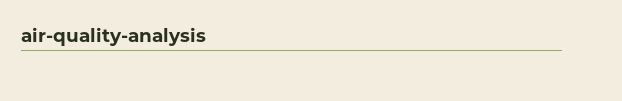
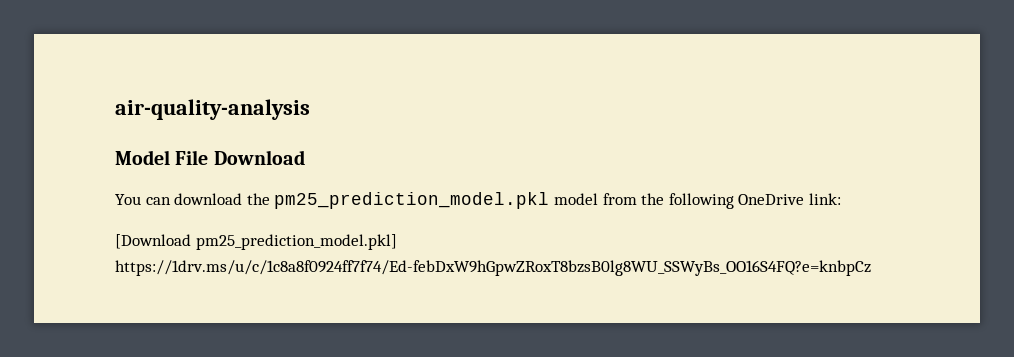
(206, 36) none -> [115,150,305,165] [115,192,841,209] [115,234,397,250] [115,260,871,276] // Model File Download // You can download the pm25_prediction_model.pkl model from the following OneDrive link: // [Download pm25_prediction_model.pkl] https://1drv.ms/u/c/1c8a8f0924ff7f74/Ed-febDxW9hGpwZRoxT8bzsB0lg8WU_SSWyBs_OO16S4FQ?e=knbpCz

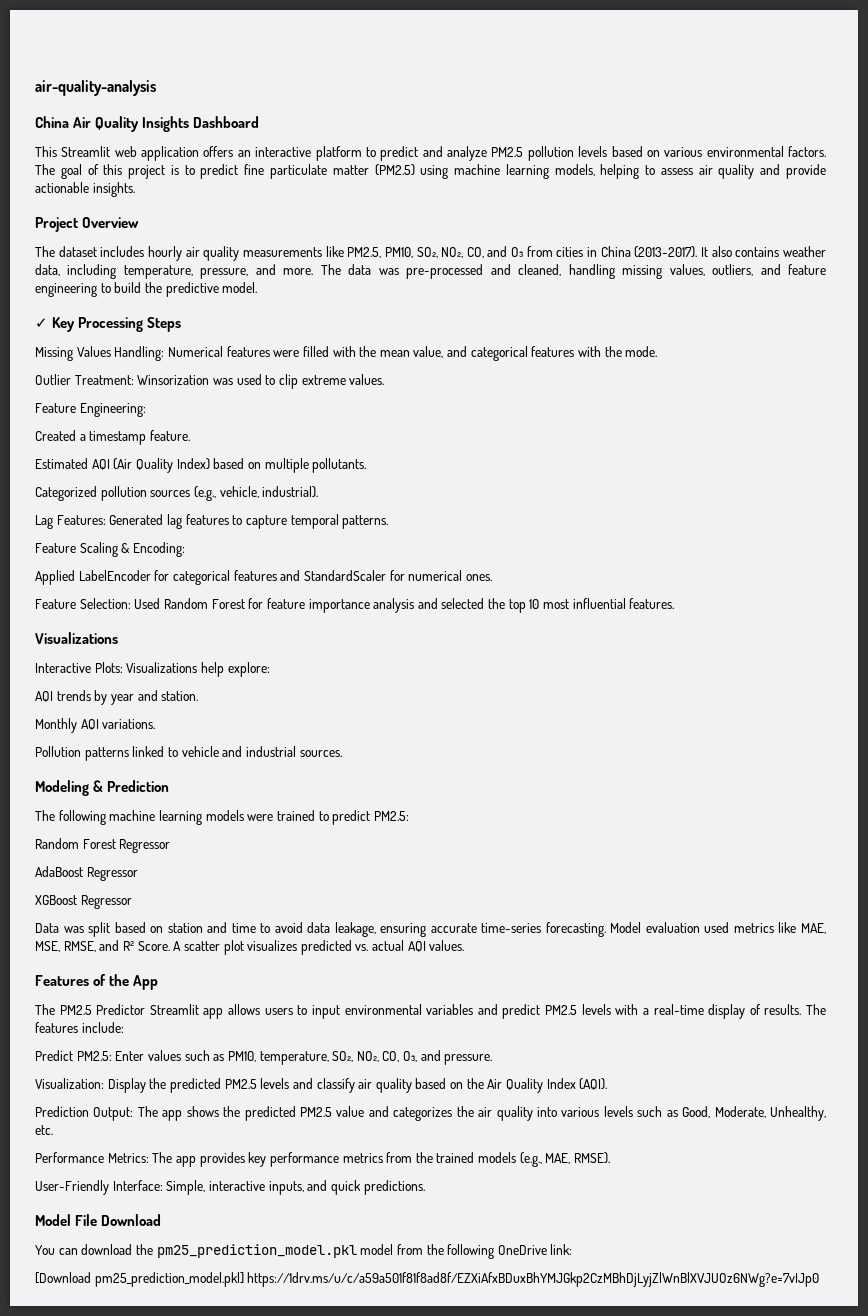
(310, 109) none -> [35,116,260,132] [35,146,826,161] [35,164,826,179] [35,182,135,197] [35,217,140,232] [35,246,827,261] [35,264,827,279] [35,282,258,297] [35,317,182,332] [35,346,658,361] [35,374,385,389] [35,403,146,417] [35,430,190,445] [35,458,367,473] [35,486,319,501] [35,514,389,529] [35,542,185,557] [35,570,492,585] [35,598,675,613] [35,632,118,644] [35,662,270,677] [35,690,199,705] [35,718,156,733] [35,746,342,761] [35,780,170,796] [35,810,409,825] [35,838,171,853] [35,866,138,881] [35,895,132,909] [35,922,826,937] [35,940,465,955] [35,974,159,990] [35,1004,826,1019] [35,1022,124,1033] [35,1050,493,1065] [35,1078,608,1093] [35,1106,827,1121] [35,1125,53,1135] [35,1152,611,1167] [35,1180,425,1195] // China Air Quality Insights Dashboard // This Streamlit web application offers an interactive platform to predict and analyze PM2.5 pollution levels based on various environmental factors. The goal of this project is to predict fine particulate matter (PM2.5) using machine learning models, helping to assess air quality and provide actionable insights. // Project Overview // The dataset includes hourly air quality measurements like PM2.5, PM10, SO₂, NO₂, CO, and O₃ from cities in China (2013-2017). It also contains weather data, including temperature, pressure, and more. The data was pre-processed and cleaned, handling missing values, outliers, and feature engineering to build the predictive model. // ✓ Key Processing Steps // Missing Values Handling: Numerical features were filled with the mean value, and categorical features with the mode. // Outlier Treatment: Winsorization was used to clip extreme values. // Feature Engineering: // Created a timestamp feature. // Estimated AQI (Air Quality Index) based on multiple pollutants. // Categorized pollution sources (e.g., vehicle, industrial). // Lag Features: Generated lag features to capture temporal patterns. // Feature Scaling & Encoding: // Applied LabelEncoder for categorical features and StandardScaler for numerical ones. // Feature Selection: Used Random Forest for feature importance analysis and selected the top 10 most influential features. // Visualizations // Interactive Plots: Visualizations help explore: // AQI trends by year and station. // Monthly AQI variations. // Pollution patterns linked to vehicle and industrial sources. // Modeling & Prediction // The following machine learning models were trained to predict PM2.5: // Random Forest Regressor // AdaBoost Regressor // XGBoost Regressor // Data was split based on station and time to avoid data leakage, ensuring accurate time-series forecasting. Model evaluation used metrics like MAE, MSE, RMSE, and R² Score. A scatter plot visualizes predicted vs. actual AQI values. // Features of the App // The PM2.5 Predictor Streamlit app allows users to input environmental variables and predict PM2.5 levels with a real-time display of results. The features include: // Predict PM2.5: Enter values such as PM10, temperature, SO₂, NO₂, CO, O₃, and pressure. // Visualization: Display the predicted PM2.5 levels and classify air quality based on the Air Quality Index (AQI). // Prediction Output: The app shows the predicted PM2.5 value and categorizes the air quality into various levels such as Good, Moderate, Unhealthy, etc. // Performance Metrics: The app provides key performance metrics from the trained models (e.g., MAE, RMSE). // User-Friendly Interface: Simple, interactive inputs, and quick predictions.
[115,260,871,276] https://1drv.ms/u/c/1c8a8f0924ff7f74/Ed-febDxW9hGpwZRoxT8bzsB0lg8WU_SSWyBs_OO16S4FQ?e=knbpCz -> [247,1272,820,1287] https://1drv.ms/u/c/a59a501f81f8ad8f/EZXiAfxBDuxBhYMJGkp2CzMBhDjLyjZlWnBlXVJUOz6NWg?e=7vIJp0

